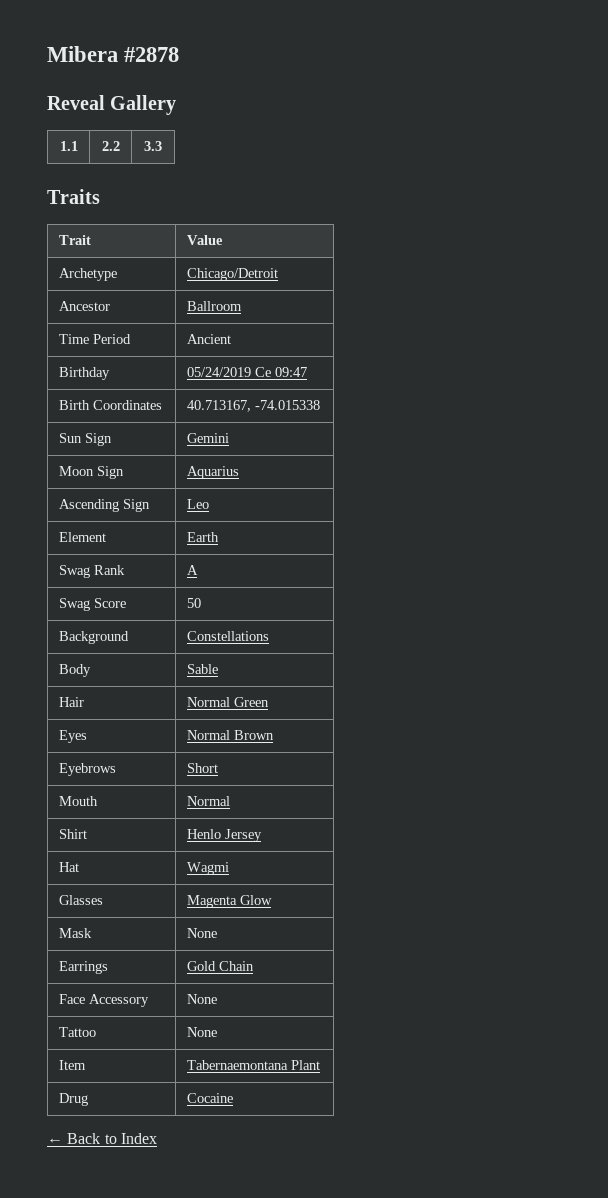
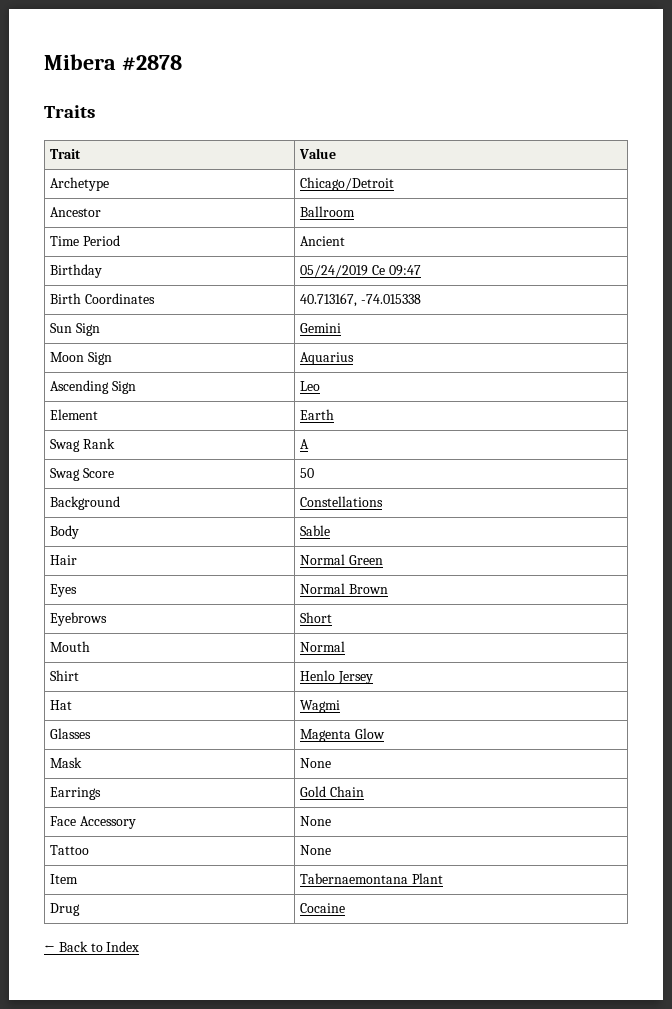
[47,95,177,115] [59,141,78,151] [101,141,120,151] [144,141,162,151] // Reveal Gallery // 1.1 | 2.2 | 3.3 -> (182, 63) none

